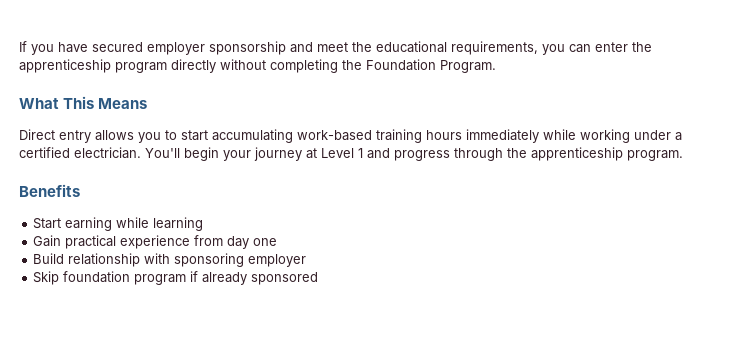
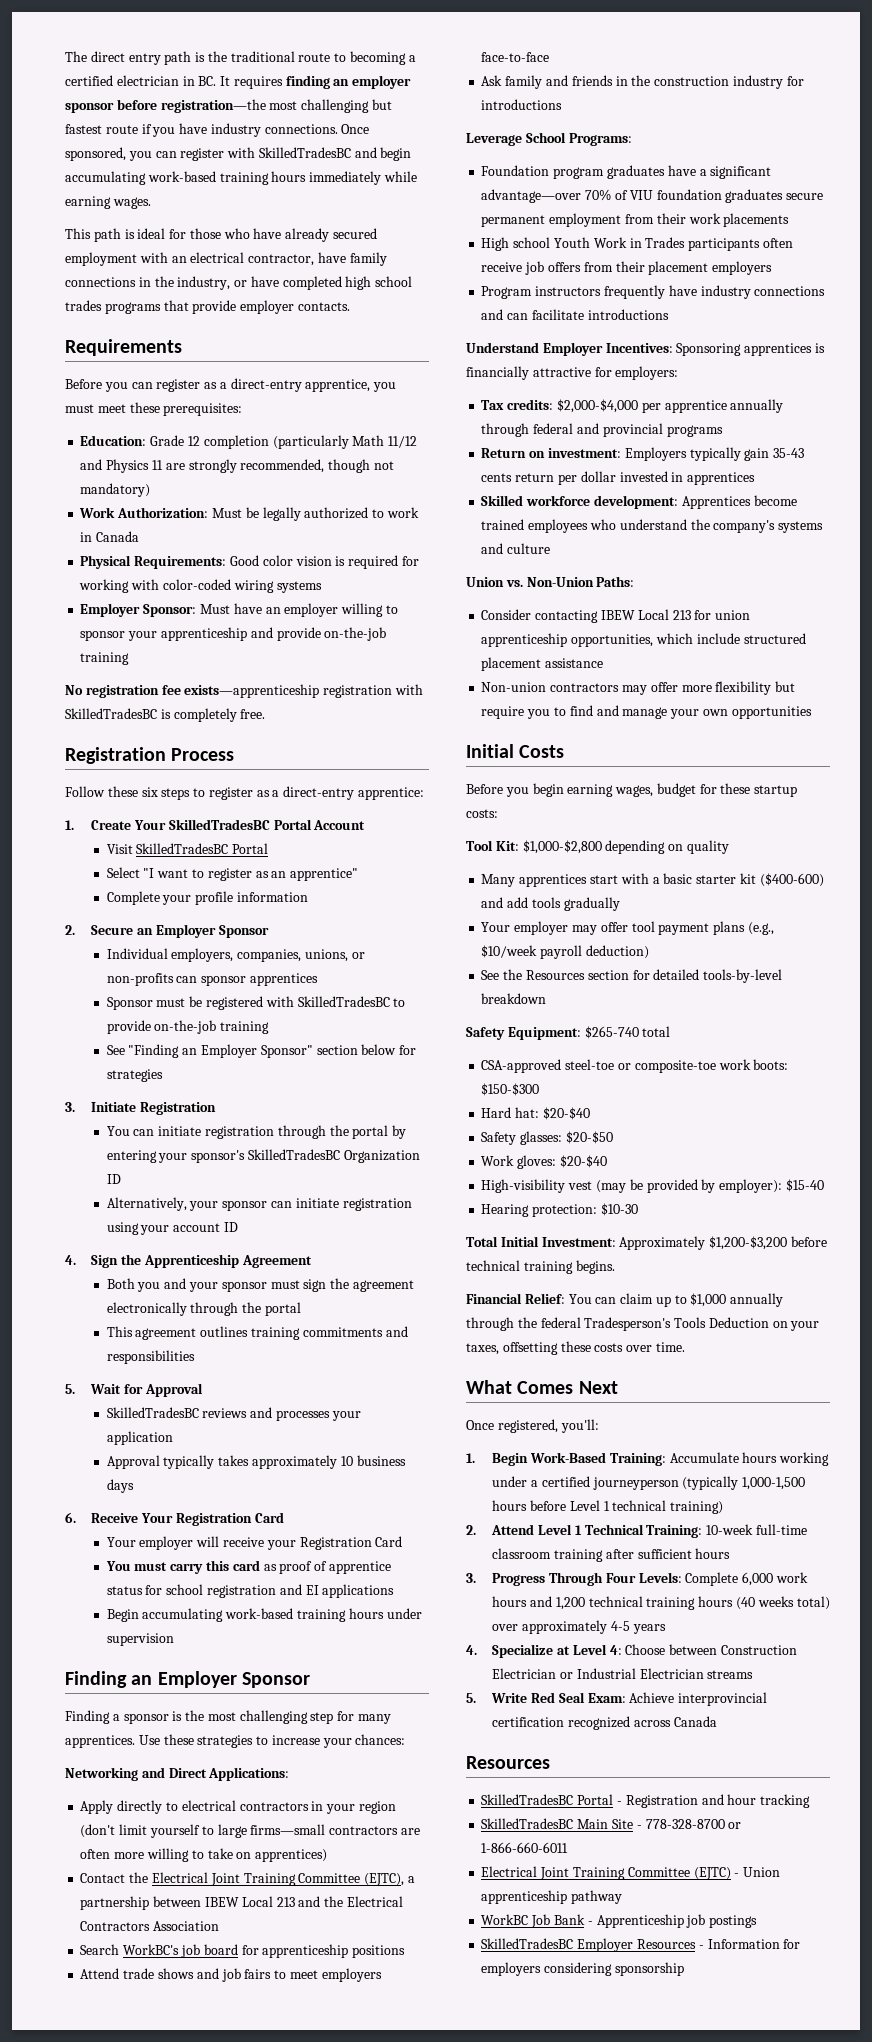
[19,41,652,55] [19,59,496,73] [19,96,148,109] [19,129,208,143] If you have secured employer sponsorship and meet the educational requirements, you can enter the apprenticeship program directly without completing the Foundation Program. // What This Means // Direct entry allows you to start -> [65,51,416,65] [65,75,412,89] [65,99,392,113] [65,123,370,137] [65,147,412,161] The direct entry path is the traditional route to becoming a certified electrician in BC. It requires finding an employer sponsor before registration—the most challenging but fastest route if you have industry connections. Once sponsored, you can register with SkilledTradesBC and begin
[580,129,682,143] [19,147,683,161] [19,184,80,197] [33,217,204,231] [33,235,278,249] [33,253,307,267] [33,271,319,285] working under a certified electrician. You'll begin your journey at Level 1 and progress through the apprenticeship program. // Benefits // Start earning while learning // Gain practical experience from day one // Build relationship with sponsoring employer // Skip foundation program if already sponsored -> [65,196,151,209] [65,228,378,242] [65,252,387,266] [65,276,413,290] [65,300,350,314] [65,339,182,356] [65,378,397,392] [65,402,243,416] [80,435,418,449] [80,459,394,473] [80,483,151,497] [79,507,419,521] [80,531,140,542] [80,555,419,569] [79,579,322,593] [80,603,398,617] [80,627,387,641] [80,652,130,665] [65,684,423,698] [65,708,266,722] [65,747,235,764] [65,786,425,800] [65,819,366,830] [106,843,269,854] [106,867,359,881] [106,891,309,905] [65,924,269,938] [106,948,365,962] [106,973,319,986] [106,996,406,1010] [106,1020,270,1034] [106,1044,417,1058] [106,1069,163,1082] [65,1102,217,1115] [106,1125,407,1139] [106,1149,420,1163] [106,1174,121,1184] [106,1197,412,1211] [106,1222,239,1235] [65,1254,312,1268] [106,1278,414,1292] [106,1302,302,1316] [106,1326,408,1340] [106,1350,195,1364] [65,1383,203,1397] [106,1407,361,1421] [106,1431,173,1445] [106,1455,406,1469] [106,1479,134,1493] [65,1512,284,1526] [106,1536,403,1550] [105,1560,391,1574] [106,1584,395,1598] [106,1608,422,1622] [106,1633,174,1646] [65,1671,310,1688] [65,1710,392,1724] [65,1734,406,1748] [65,1767,290,1781] [80,1800,396,1814] [80,1824,420,1838] [80,1848,328,1862] [80,1872,415,1886] [80,1896,403,1910] [80,1921,220,1931] [80,1944,406,1958] [80,1968,382,1982] [481,52,550,62] [481,75,804,89] [481,99,563,110] [466,132,632,146] [481,165,772,179] [481,189,824,203] [481,213,790,227] [481,237,793,251] [481,261,773,275] [481,285,826,299] [481,309,669,320] [466,342,825,356] [466,366,679,380] [481,399,784,413] [481,423,723,437] [481,447,805,461] [481,471,756,485] [481,495,797,509] [481,519,824,533] [481,543,551,554] [466,576,635,587] [481,609,751,623] [481,633,806,647] [481,657,604,671] [481,681,796,695] [481,705,812,719] [466,744,565,758] [466,783,798,797] [466,809,498,818] [466,840,729,854] [481,873,824,887] [481,897,620,911] [481,921,774,935] [481,945,649,959] [481,969,783,983] [481,993,547,1004] [466,1026,671,1040] [481,1059,789,1073] [481,1083,540,1096] [481,1107,590,1120] [481,1131,613,1145] [481,1155,607,1169] [481,1179,824,1193] [481,1203,638,1217] [466,1236,827,1250] [466,1260,615,1274] [466,1293,784,1307] [466,1317,820,1331] [466,1341,685,1355] [466,1380,618,1394] [466,1419,599,1433] [466,1452,830,1466] [492,1476,806,1490] [492,1500,724,1514] [466,1524,807,1538] [492,1548,731,1562] [466,1572,808,1586] [492,1596,830,1610] [492,1620,666,1634] [466,1644,797,1658] [492,1668,754,1679] [466,1692,768,1706] [492,1716,717,1730] [466,1756,550,1769] [481,1794,811,1808] [481,1818,742,1829] [481,1842,569,1853] [481,1866,781,1880] [481,1890,623,1904] [481,1914,758,1928] [481,1938,801,1952] [481,1962,684,1976] earning wages. // This path is ideal for those who have already secured employment with an electrical contractor, have family connections in the industry, or have completed high school trades programs that provide employer contacts. // Requirements // Before you can register as a direct-entry apprentice, you must meet these prerequisites: // Education: Grade 12 completion (particularly Math 11/12 and Physics 11 are strongly recommended, though not mandatory) // Work Authorization: Must be legally authorized to work in Canada // Physical Requirements: Good color vision is required for working with color-coded wiring systems // Employer Sponsor: Must have an employer willing to sponsor your apprenticeship and provide on-the-job training // No registration fee exists—apprenticeship registration with SkilledTradesBC is completely free. // Registration Process // Follow these six steps to register as a direct-entry apprentice: // 1. Create Your SkilledTradesBC Portal Account // Visit SkilledTradesBC Portal // Select "I want to register as an apprentice" // Complete your profile information // 2. Secure an Employer Sponsor // Individual employers, companies, unions, or non-profits can sponsor apprentices // Sponsor must be registered with SkilledTradesBC to provide on-the-job training // See "Finding an Employer Sponsor" section below for strategies // 3. Initiate Registration // You can initiate registration through the portal by entering your sponsor's SkilledTradesBC Organization ID // Alternatively, your sponsor can initiate registration using your account ID // 4. Sign the Apprenticeship Agreement // Both you and your sponsor must sign the agreement electronically through the portal // This agreement outlines training commitments and responsibilities // 5. Wait for Approval // SkilledTradesBC reviews and processes your application // Approval typically takes approximately 10 business days // 6. Receive Your Registration Card // Your employer will receive your Registration Card // You must carry this card as proof of apprentice status for school registration and EI applications // Begin accumulating work-based training hours under supervision // Finding an Employer Sponsor // Finding a sponsor is the most challenging step for many apprentices. Use these strategies to increase your chances: // Networking and Direct Applications: // Apply directly to electrical contractors in your region (don't limit yourself to large firms—small contractors are often more willing to take on apprentices) // Contact the Electrical Joint Training Committee (EJTC), a partnership between IBEW Local 213 and the Electrical Contractors Association // Search WorkBC's job board for apprenticeship positions // Attend trade shows and job fairs to meet employers face-to-face // Ask family and friends in the construction industry for introductions // Leverage School Programs: // Foundation program graduates have a significant advantage—over 70% of VIU foundation graduates secure permanent employment from their work placements // High school Youth Work in Trades participants often receive job offers from their placement employers // Program instructors frequently have industry connections and can facilitate introductions // Understand Employer Incentives: Sponsoring apprentices is financially attractive for employers: // Tax credits: $2,000-$4,000 per apprentice annually through federal and provincial programs // Return on investment: Employers typically gain 35-43 cents return per dollar invested in apprentices // Skilled workforce development: Apprentices become trained employees who understand the company's systems and culture // Union vs. Non-Union Paths: // Consider contacting IBEW Local 213 for union apprenticeship opportunities, which include structured placement assistance // Non-union contractors may offer more flexibility but require you to find and manage your own opportunities // Initial Costs // Before you begin earning wages, budget for these startup costs: // Tool Kit: $1,000-$2,800 depending on quality // Many apprentices start with a basic starter kit ($400-600) and add tools gradually // Your employer may offer tool payment plans (e.g., $10/week payroll deduction) // See the Resources section for detailed tools-by-level breakdown // Safety Equipment: $265-740 total // CSA-approved steel-toe or composite-toe work boots: $150-$300 // Hard hat: $20-$40 // Safety glasses: $20-$50 // Work gloves: $20-$40 // High-visibility vest (may be provided by employer): $15-40 // Hearing protection: $10-30 // Total Initial Investment: Approximately $1,200-$3,200 before technical training begins. // Financial Relief: You can claim up to $1,000 annually through the federal Tradesperson's Tools Deduction on your taxes, offsetting these costs over time. // What Comes Next // Once registered, you'll: // 1. Begin Work-Based Training: Accumulate hours working under a certified journeyperson (typically 1,000-1,500 hours before Level 1 technical training) // 2. Attend Level 1 Technical Training: 10-week full-time classroom training after sufficient hours // 3. Progress Through Four Levels: Complete 6,000 work hours and 1,200 technical training hours (40 weeks total) over approximately 4-5 years // 4. Specialize at Level 4: Choose between Construction Electrician or Industrial Electrician streams // 5. Write Red Seal Exam: Achieve interprovincial certification recognized across Canada // Resources // SkilledTradesBC Portal - Registration and hour tracking // SkilledTradesBC Main Site - 778-328-8700 or 1-866-660-6011 // Electrical Joint Training Committee (EJTC) - Union apprenticeship pathway // WorkBC Job Bank - Apprenticeship job postings // SkilledTradesBC Employer Resources - Information for employers considering sponsorship

